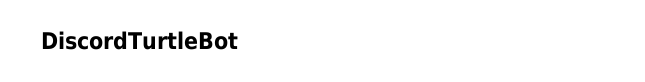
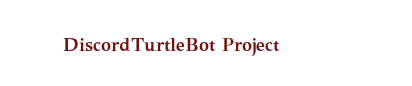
(238, 40) none -> [221,38,279,56] Project

